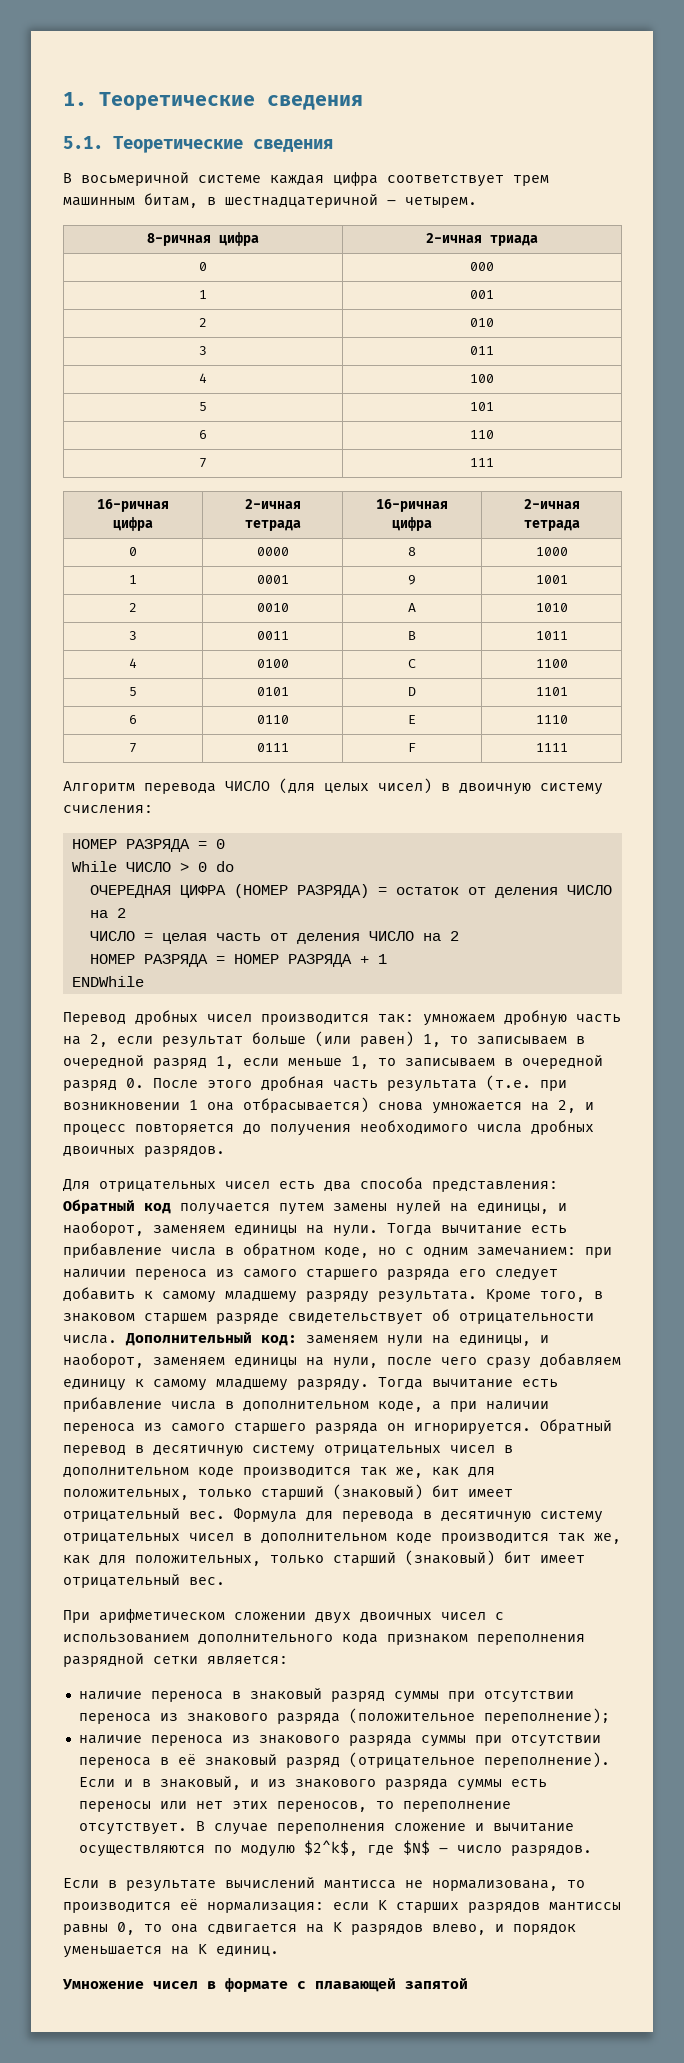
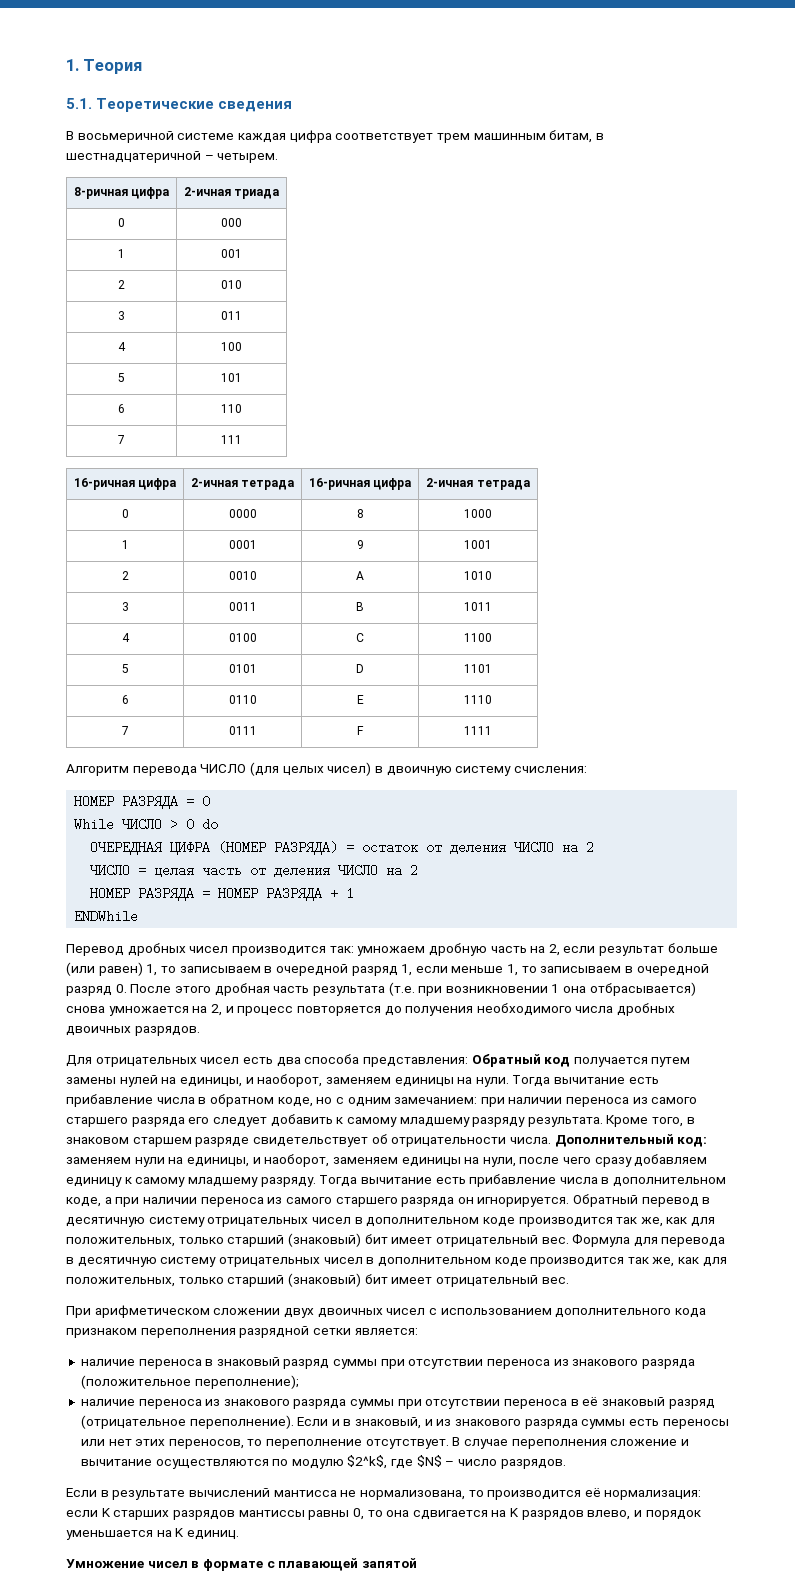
[99,92,363,111] Теоретические сведения -> [83,59,143,74] Теория

